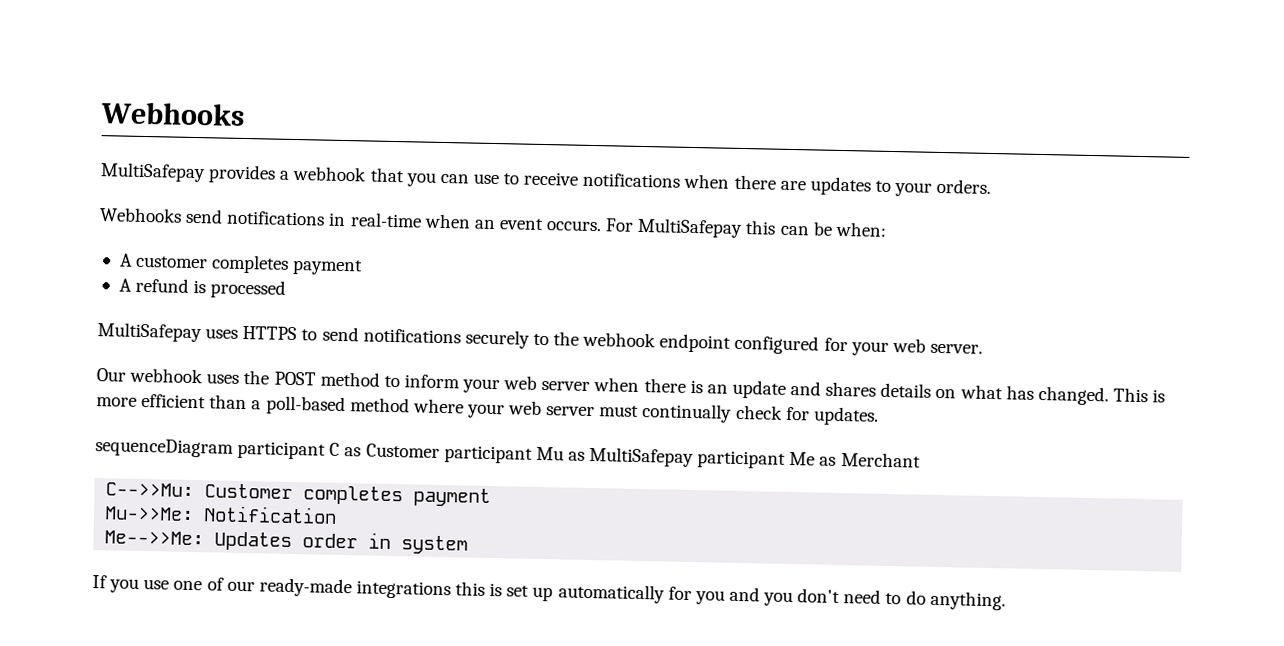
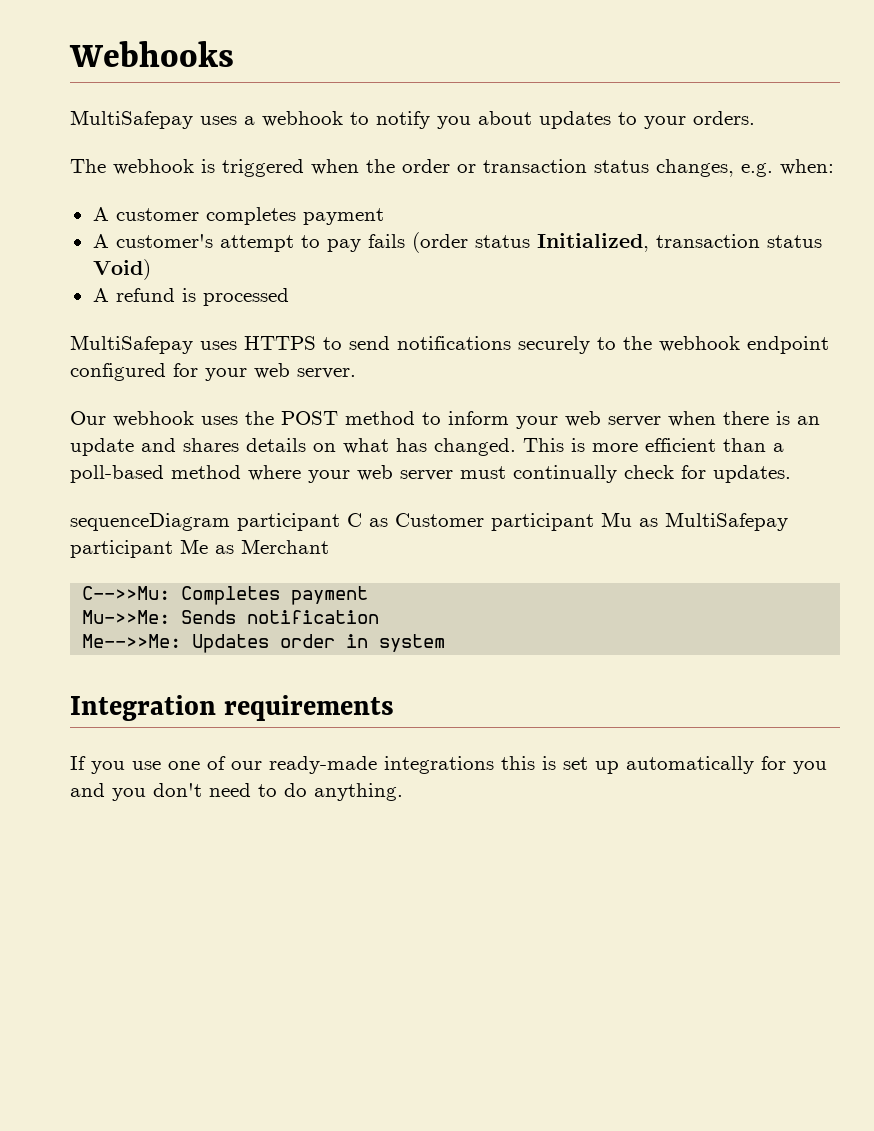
[208,164,277,184] provides -> [200,116,237,125] uses
[369,167,992,197] [99,207,833,239] that you can use to receive notifications when there are updates to your orders. // Webhooks send notifications in real-time when an event occurs. For MultiSafepay this can be -> [350,111,755,129] [70,159,773,177] to notify you about updates to your orders. // The webhook is triggered when the order or transaction status changes, e.g.
(364, 267) none -> [92,232,822,253] [92,259,151,280] // A customer's attempt to pay fails (order status Initialized, transaction status Void)
[204,483,404,506] Customer completes -> [181,586,281,605] Completes
[203,505,338,524] Notification -> [181,610,380,624] Sends notification
(469, 545) none -> [70,695,395,721] // Integration requirements

